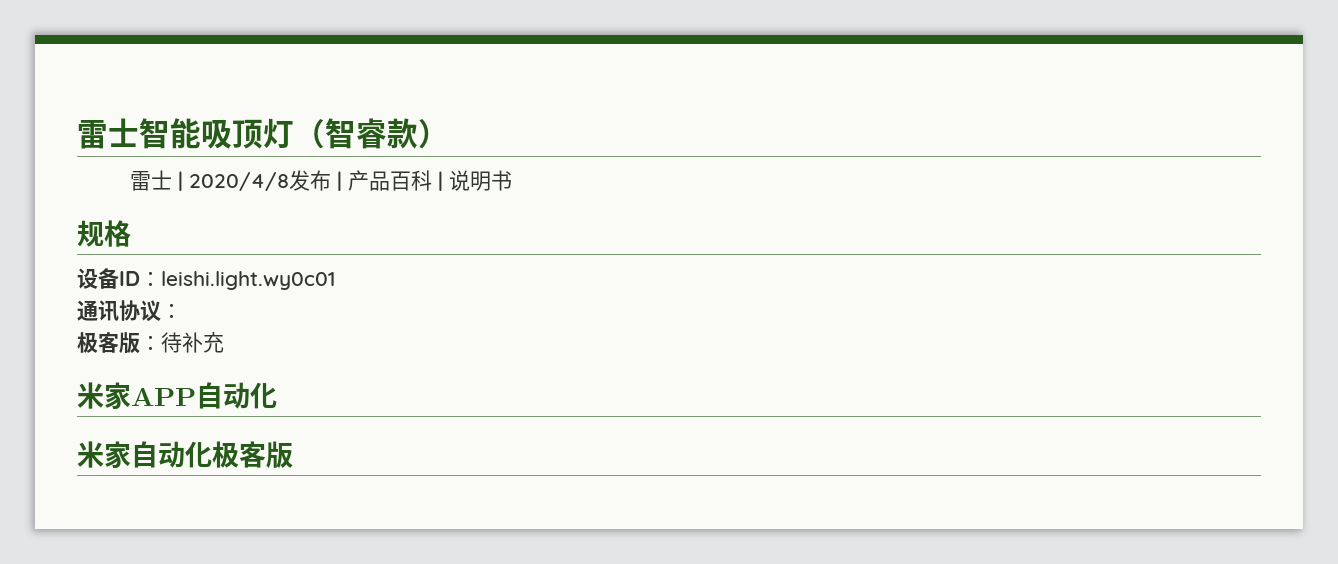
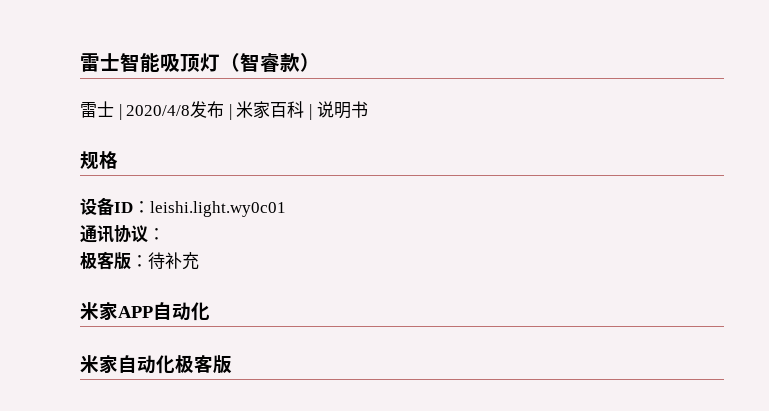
[348,170,391,191] 产品 -> [236,101,271,119] 米家

